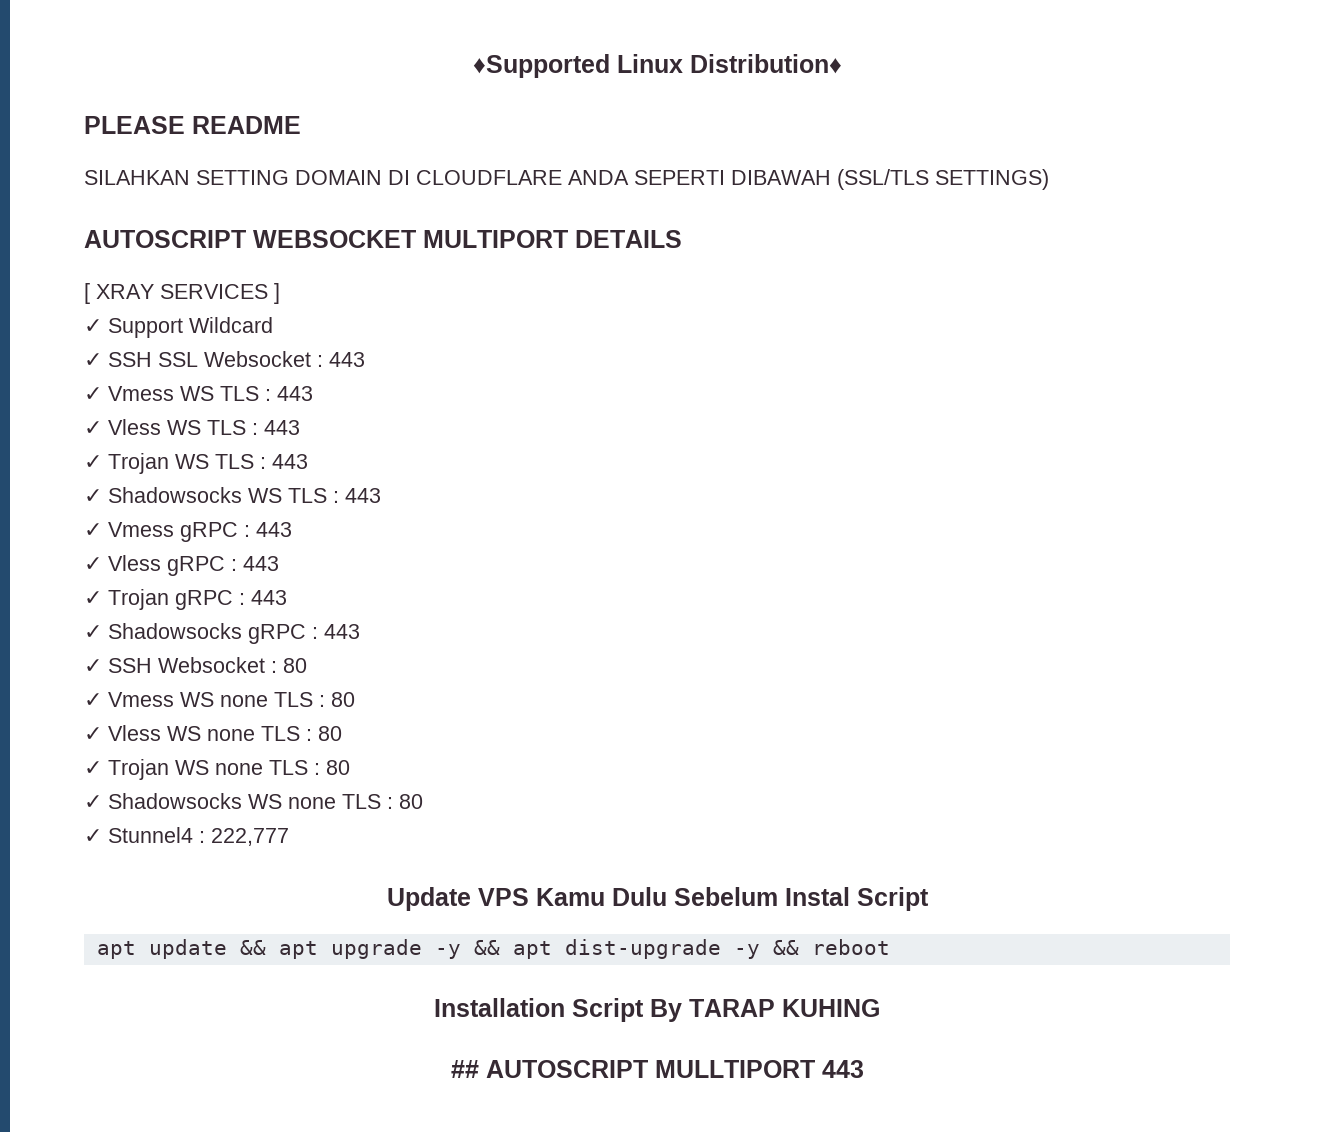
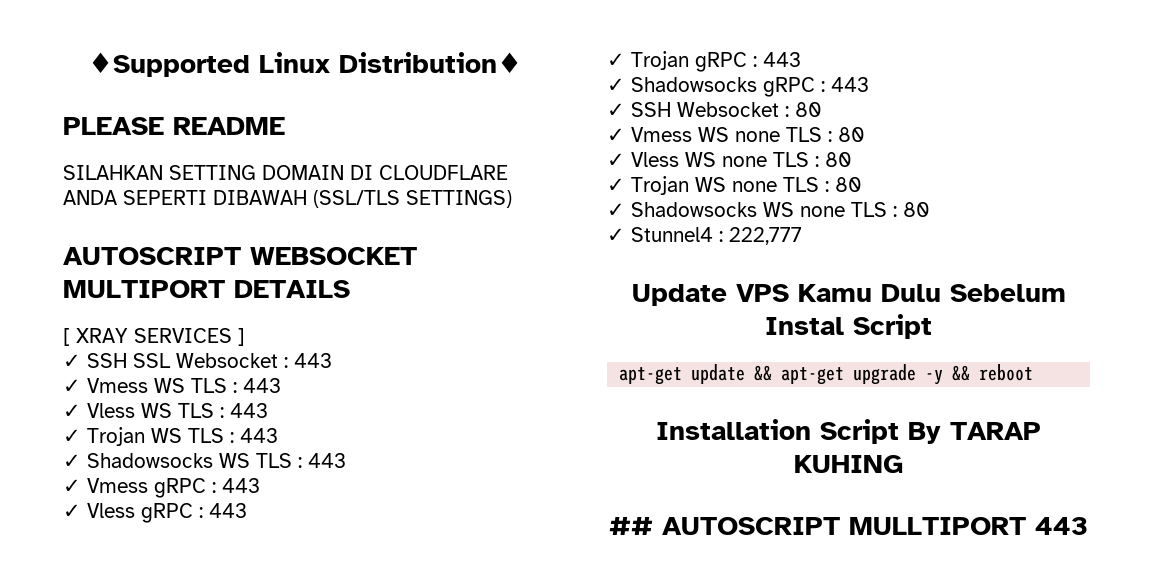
[84,317,273,338] // ✓ Support Wildcard -> (245, 337) none
[96,941,136,959] apt -> [619,367,683,385] apt-get
[278,941,318,959] apt -> [781,367,845,385] apt-get
[512,939,799,959] apt dist-upgrade -y && -> (971, 373) none

